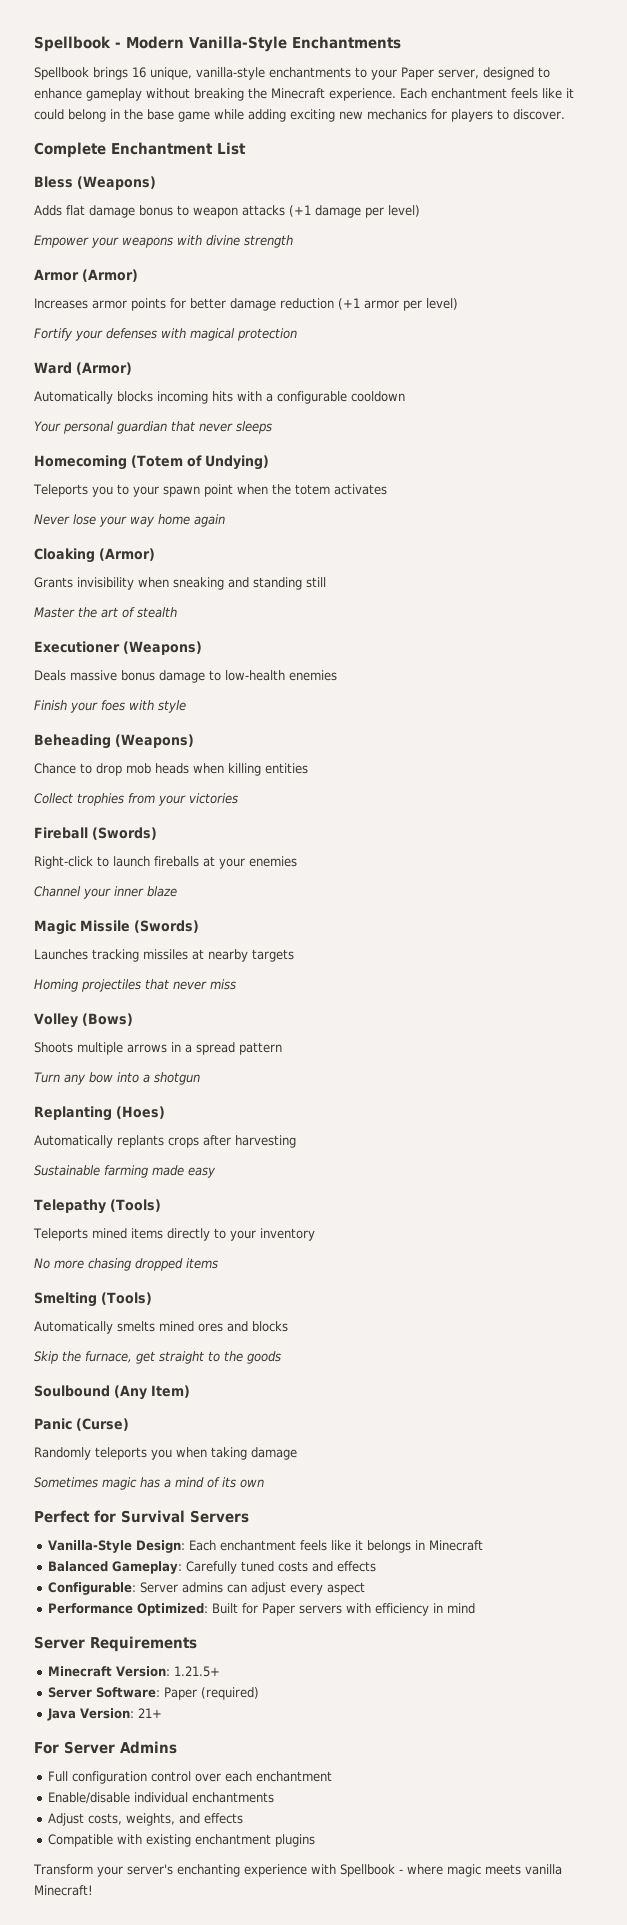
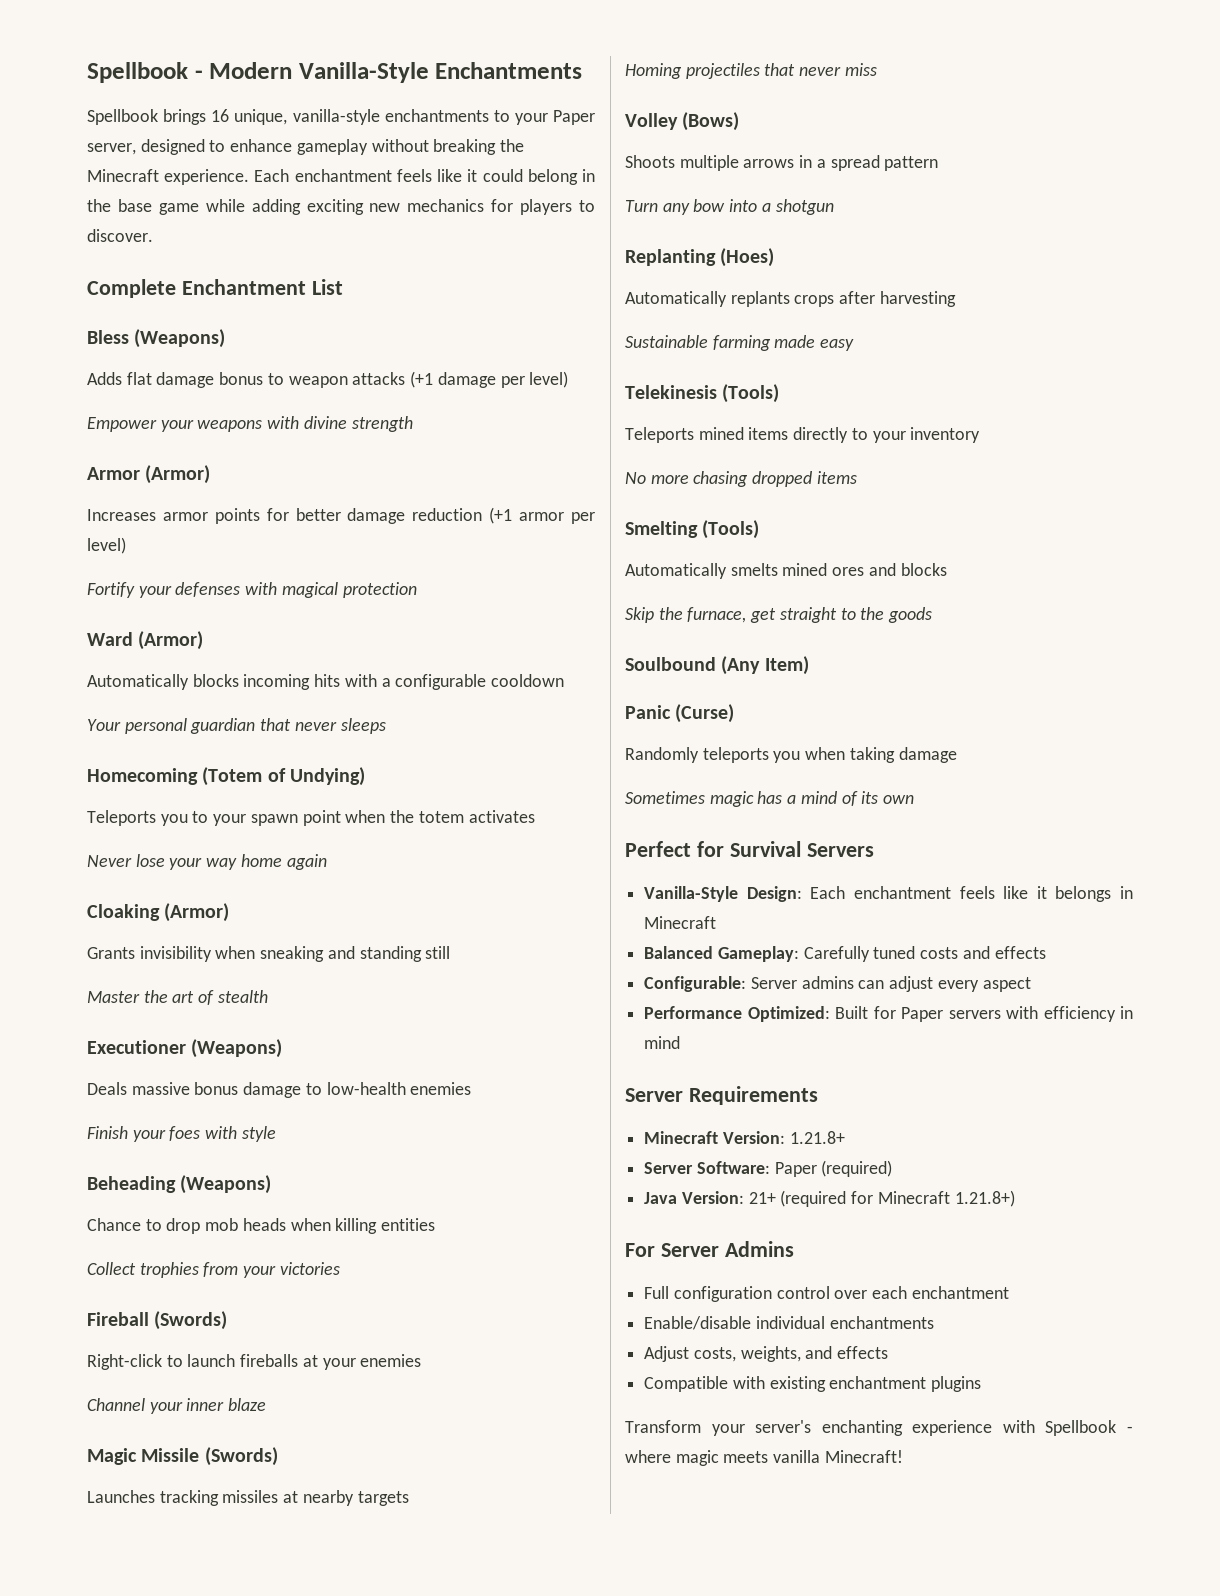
[34,1199,106,1214] Telepathy -> [625,385,717,399] Telekinesis
[174,1666,221,1677] 1.21.5+ -> [789,1131,845,1144] 1.21.8+
(163, 1713) none -> [780,1190,1015,1207] (required for Minecraft 1.21.8+)

